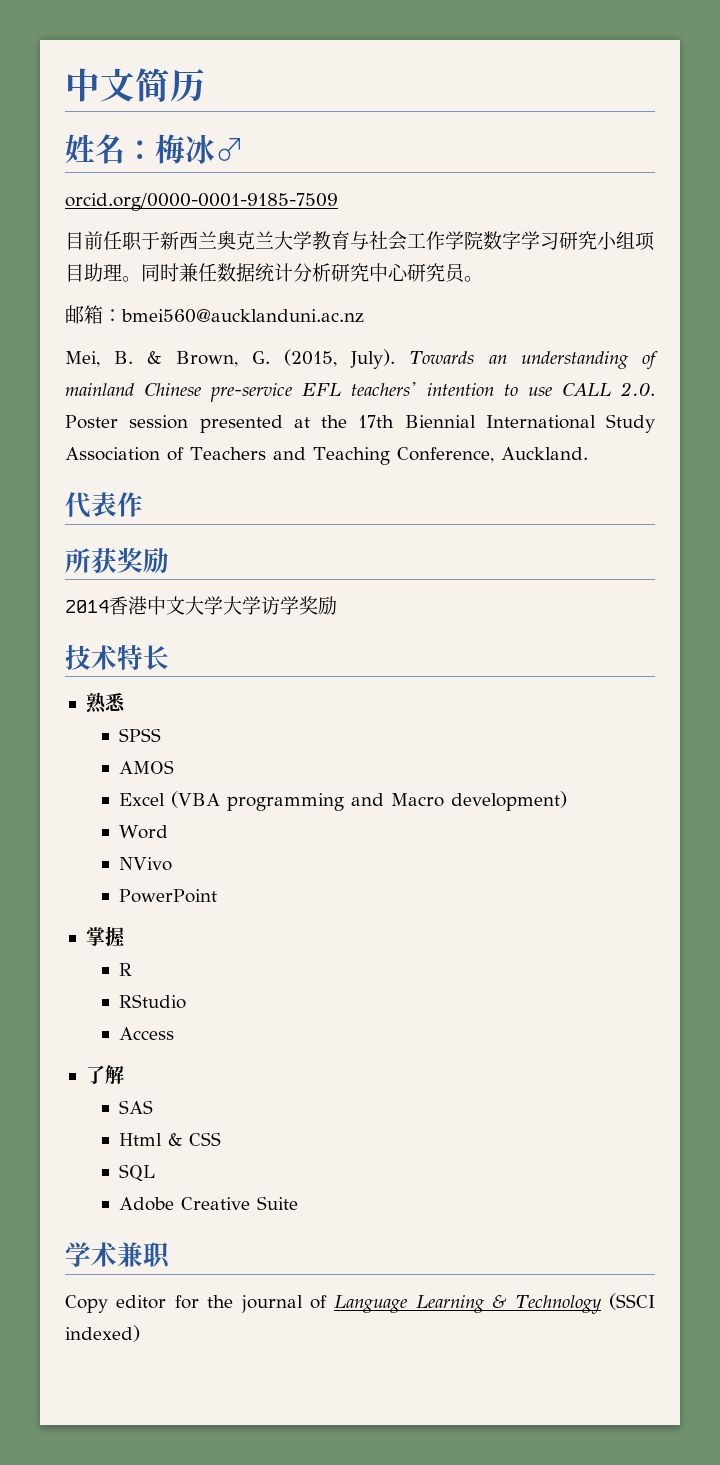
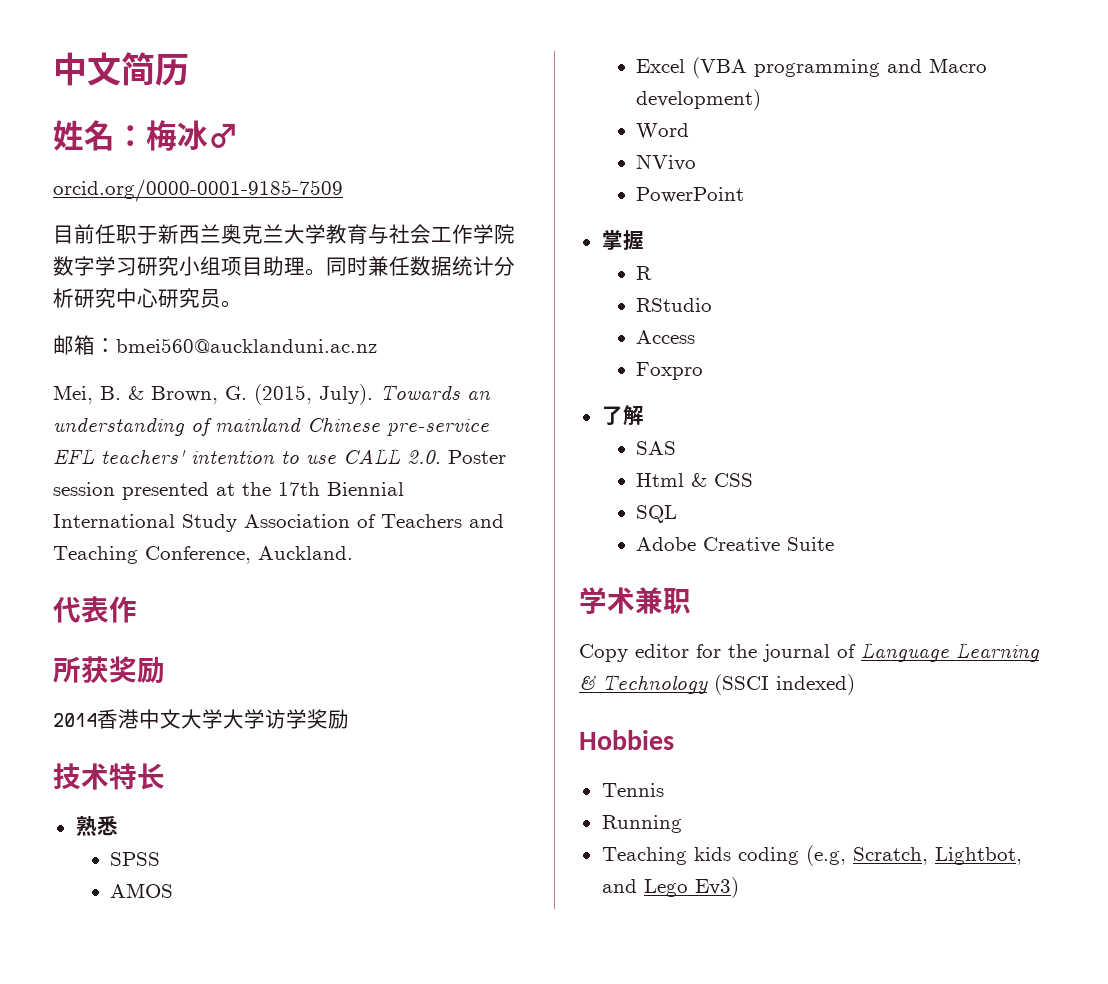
(174, 1033) none -> [636,362,704,380] // Foxpro
(140, 1333) none -> [579,730,674,750] [601,783,664,797] [601,815,682,833] [601,845,1022,866] [601,877,739,898] // Hobbies // Tennis // Running // Teaching kids coding (e.g, Scratch, Lightbot, and Lego Ev3)

